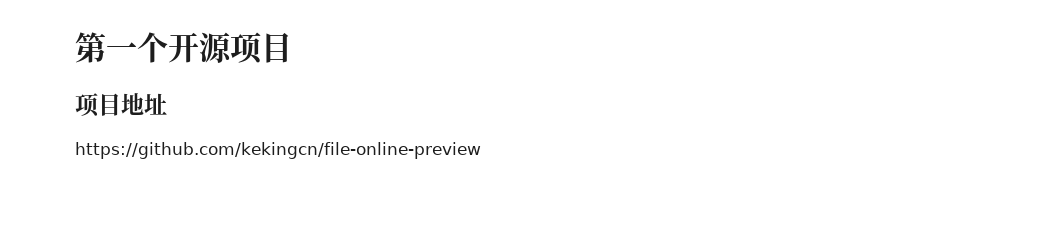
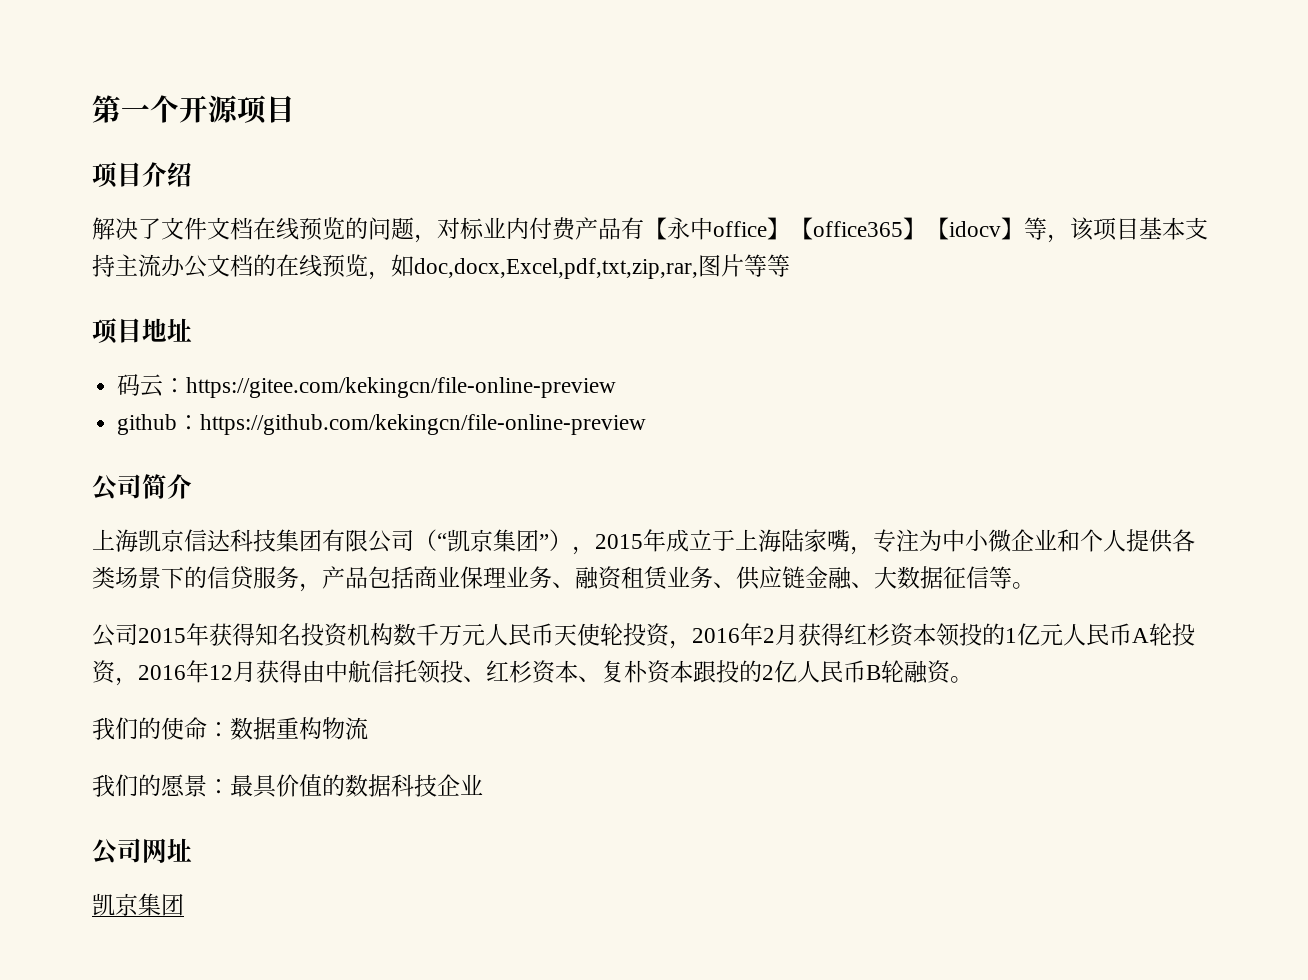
[121,93,167,115] [75,142,481,159] 地址 // https://github.com/kekingcn/file-online-preview -> [142,162,192,187] [92,217,1208,243] [92,254,790,280] [92,318,192,344] [117,374,617,398] [117,414,647,435] [92,474,192,501] [92,529,1195,555] [92,566,1035,592] [92,623,1195,649] [92,660,973,686] [92,717,368,740] [92,774,483,798] [92,838,192,865] [92,893,184,916] 介绍 // 解决了文件文档在线预览的问题，对标业内付费产品有【永中office】【office365】【idocv】等，该项目基本支持主流办公文档的在线预览，如doc,docx,Excel,pdf,txt,zip,rar,图片等等 // 项目地址 // 码云：https://gitee.com/kekingcn/file-online-preview // github：https://github.com/kekingcn/file-online-preview // 公司简介 // 上海凯京信达科技集团有限公司（“凯京集团”），2015年成立于上海陆家嘴，专注为中小微企业和个人提供各类场景下的信贷服务，产品包括商业保理业务、融资租赁业务、供应链金融、大数据征信等。 // 公司2015年获得知名投资机构数千万元人民币天使轮投资，2016年2月获得红杉资本领投的1亿元人民币A轮投资，2016年12月获得由中航信托领投、红杉资本、复朴资本跟投的2亿人民币B轮融资。 // 我们的使命：数据重构物流 // 我们的愿景：最具价值的数据科技企业 // 公司网址 // 凯京集团

